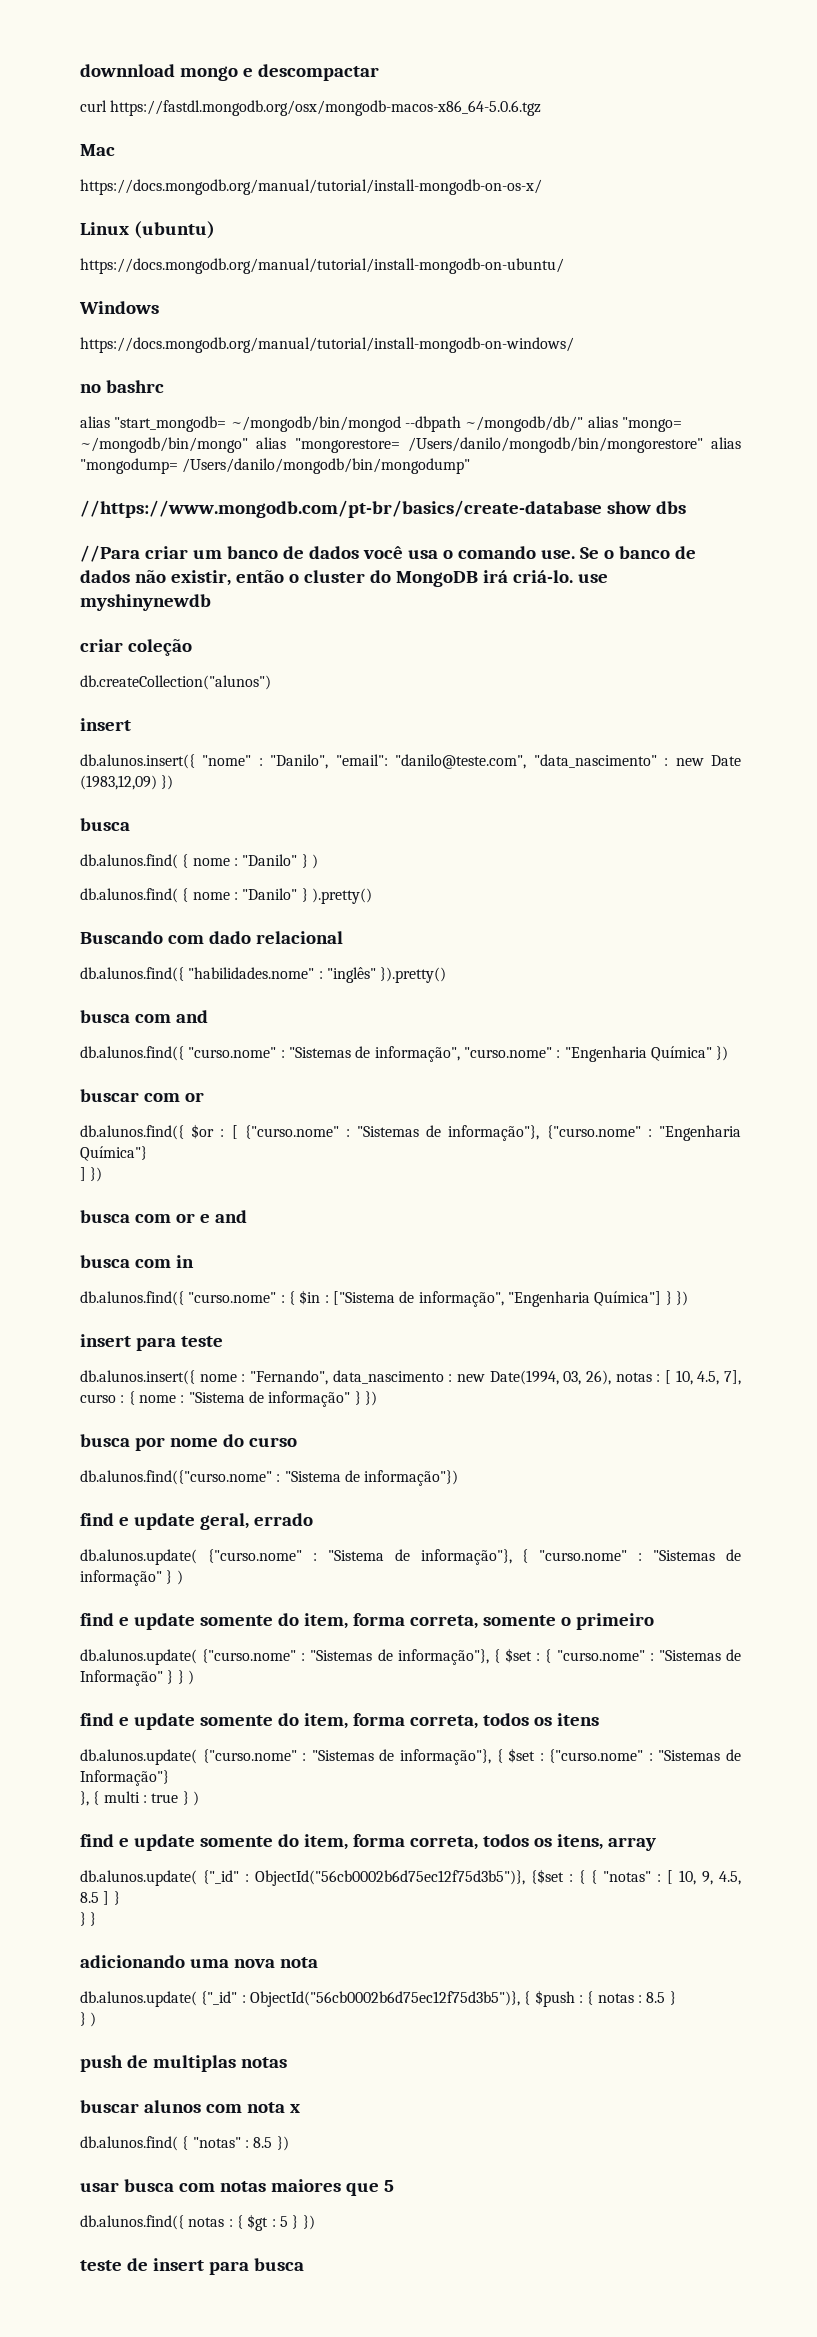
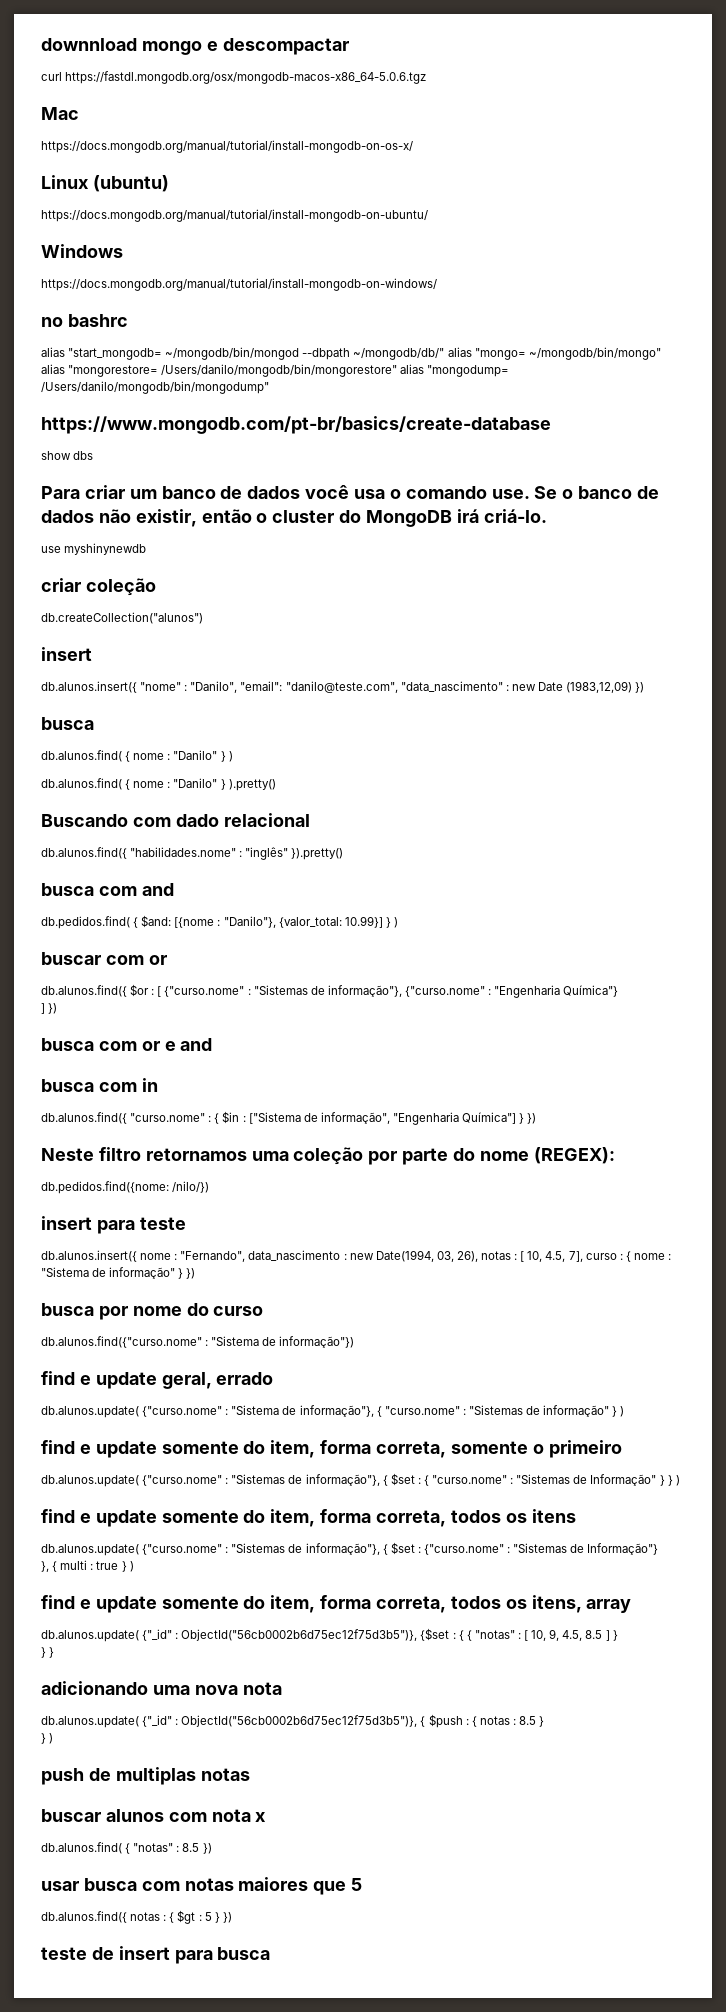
[80,500,602,518] //https://www.mongodb.com/pt-br/basics/create-database -> [41,416,551,434] https://www.mongodb.com/pt-br/basics/create-database //
[80,545,140,562] //Para -> [41,486,80,499] Para
(573, 576) none -> (547, 516) //
[80,1046,729,1062] db.alunos.find({ "curso.nome" : "Sistemas de informação", "curso.nome" : "Engenharia Química" }) -> [41,915,398,929] db.pedidos.find( { $and: [{nome : "Danilo"}, {valor_total: 10.99}] } )
(688, 1298) none -> [41,1147,615,1165] [41,1181,210,1194] // Neste filtro retornamos uma coleção por parte do nome (REGEX): // db.pedidos.find({nome: /nilo/})

